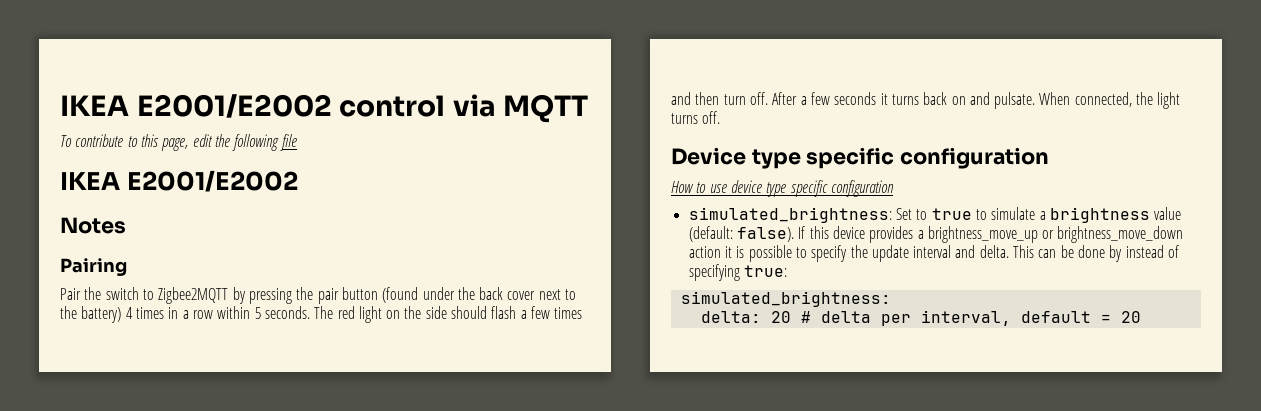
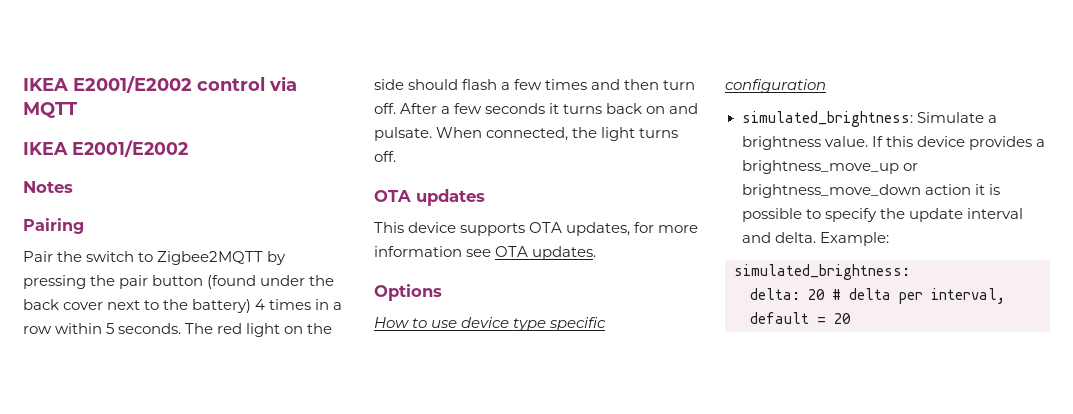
[60,134,297,151] // To contribute to this page, edit the following file -> (78, 110) none
[671,147,1050,169] Device type specific configuration -> [374,189,485,206] [374,222,699,236] [374,246,597,260] [374,284,442,301] OTA updates // This device supports OTA updates, for more information see OTA updates. // Options
[895,207,1182,223] [688,226,794,242] Set to true to simulate a brightness value (default: false). -> [916,112,997,123] [741,136,868,150] Simulate a brightness value.
[1013,245,1180,262] [688,264,787,281] This can be done by instead of specifying true: -> [819,232,889,246] Example:

